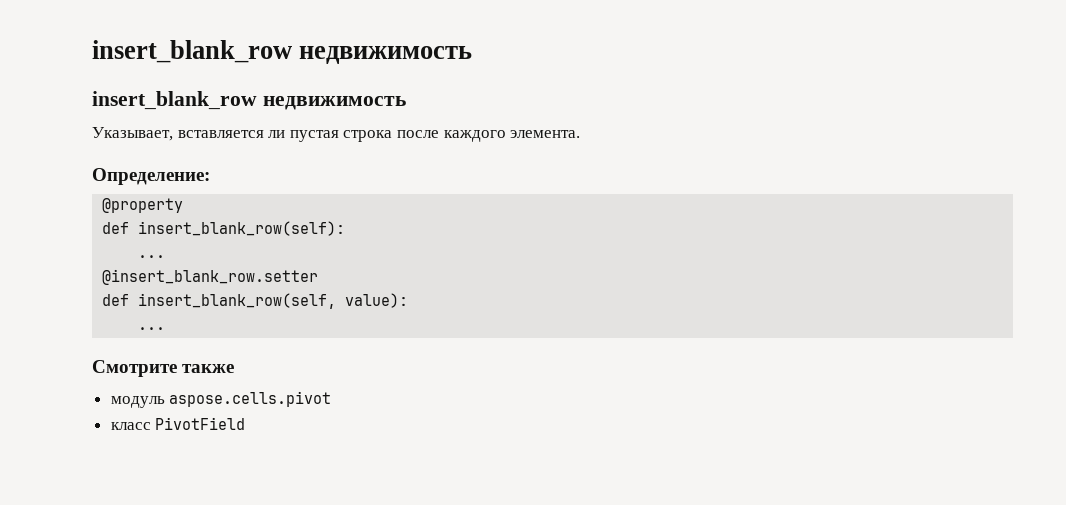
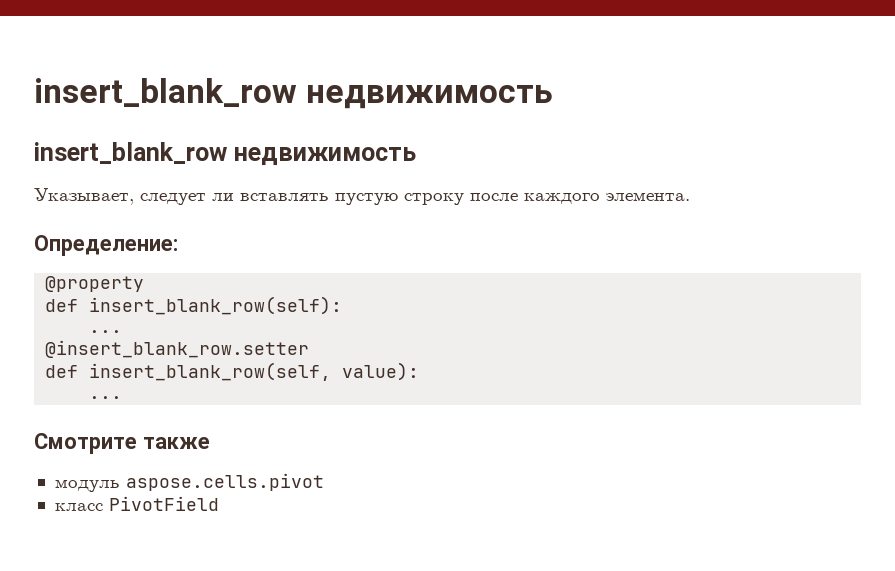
[177,130,393,142] вставляется ли пустая строка -> [140,193,464,205] следует ли вставлять пустую строку

